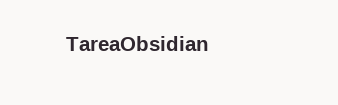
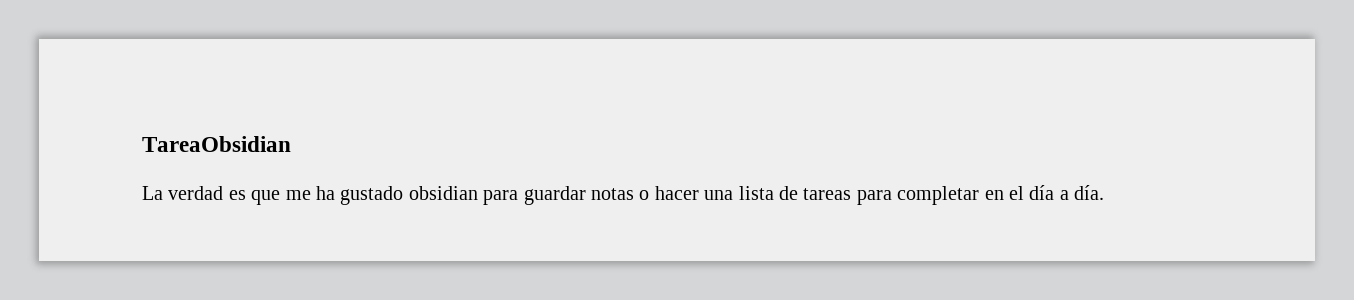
(209, 43) none -> [142,185,1105,205] // La verdad es que me ha gustado obsidian para guardar notas o hacer una lista de tareas para completar en el día a día.

